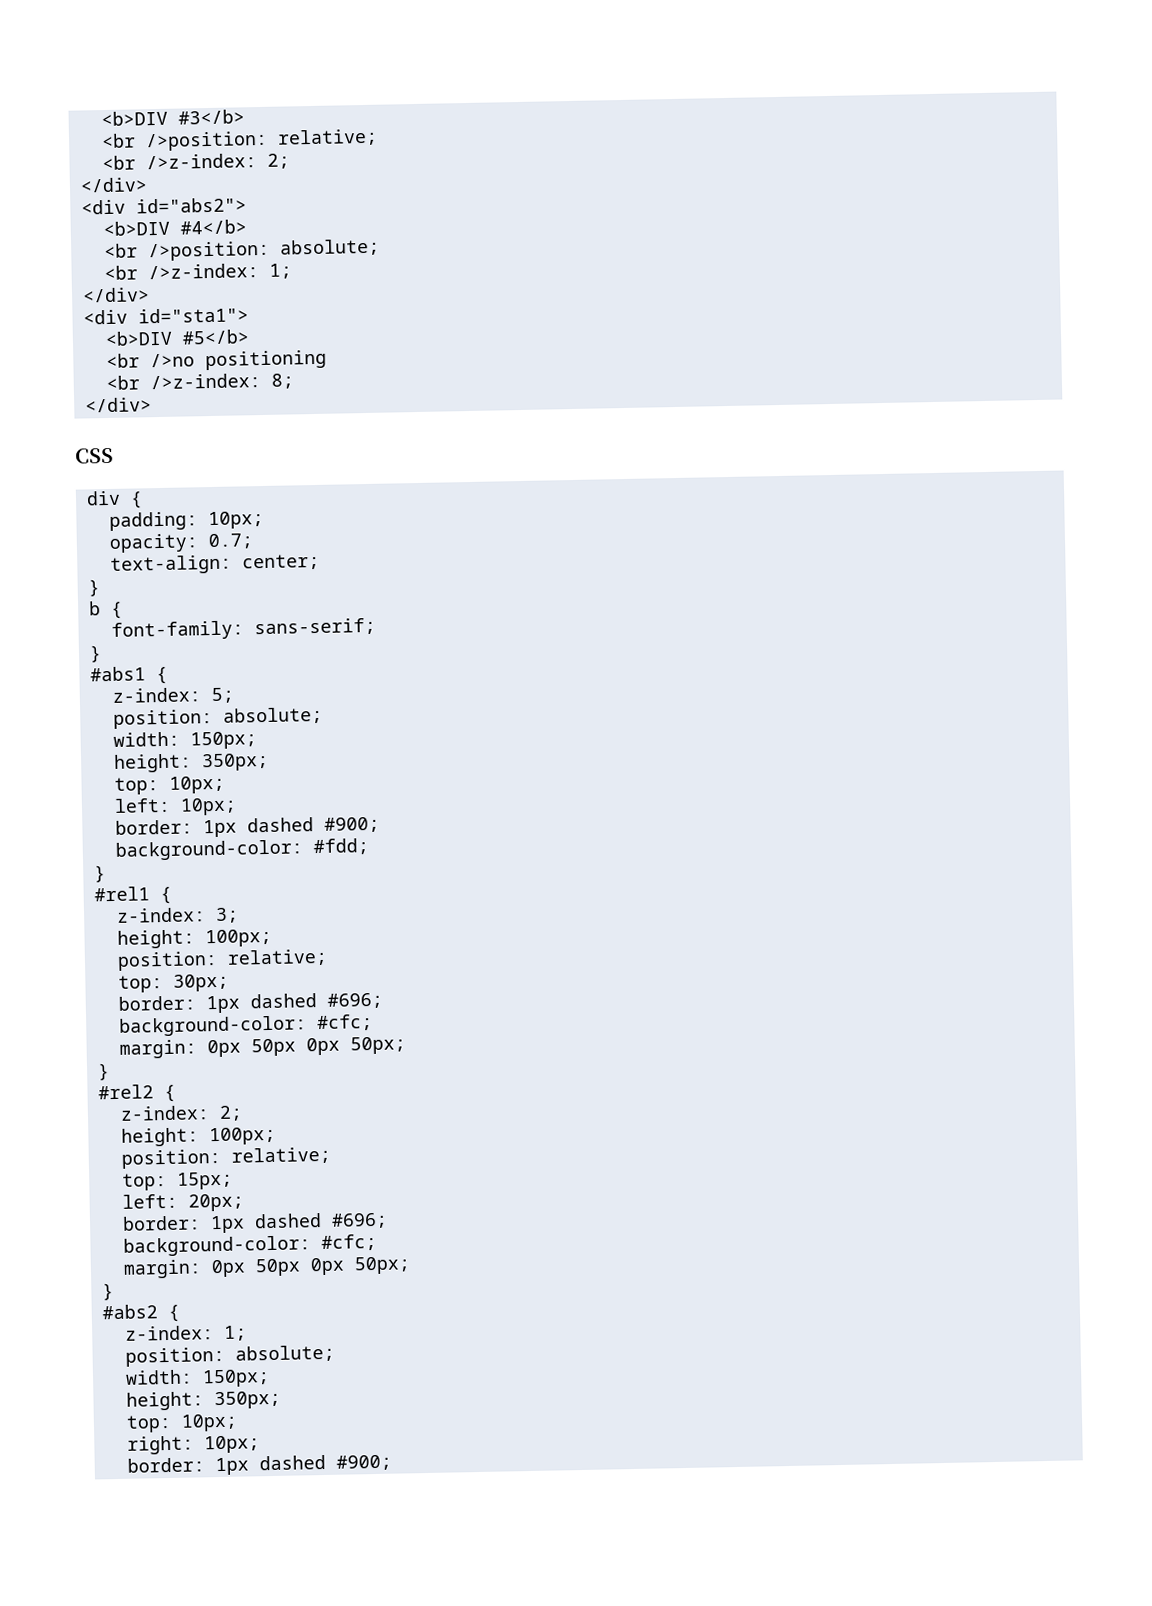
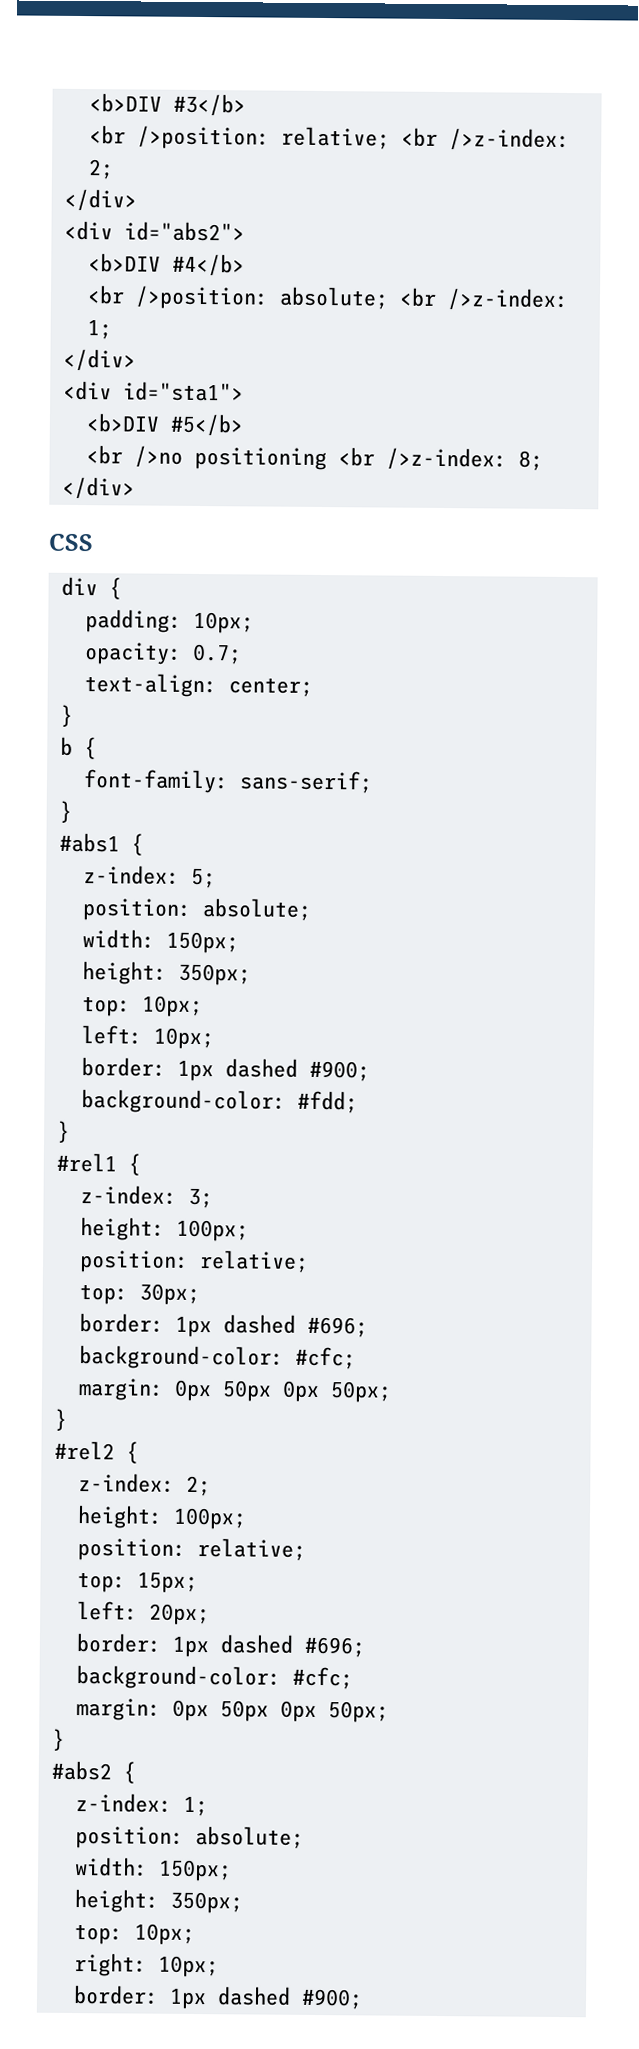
(378, 137) // -> (390, 138) none
(380, 247) // -> (389, 298) none
(327, 360) // -> (327, 458) none

